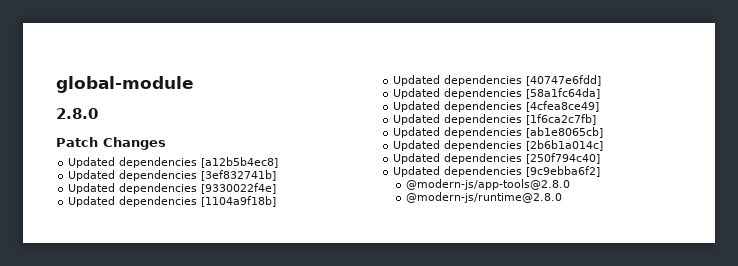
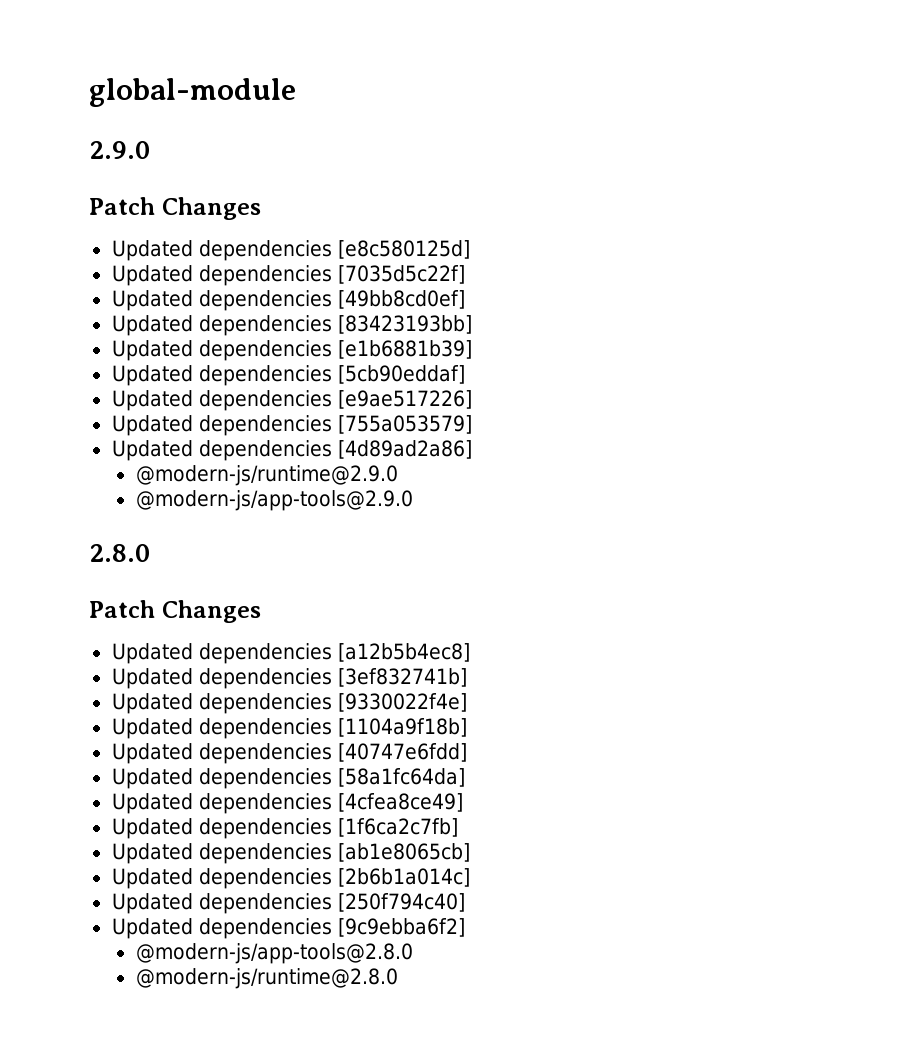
(194, 84) none -> [89,141,150,159] [89,197,261,220] [111,240,470,261] [111,265,465,286] [111,290,465,311] [111,315,472,336] [111,340,472,361] [111,365,465,386] [111,390,472,411] [111,415,472,436] [111,440,472,461] [135,465,398,486] [135,490,413,511] // 2.9.0 // Patch Changes // Updated dependencies [e8c580125d] // Updated dependencies [7035d5c22f] // Updated dependencies [49bb8cd0ef] // Updated dependencies [83423193bb] // Updated dependencies [e1b6881b39] // Updated dependencies [5cb90eddaf] // Updated dependencies [e9ae517226] // Updated dependencies [755a053579] // Updated dependencies [4d89ad2a86] // @modern-js/runtime@2.9.0 // @modern-js/app-tools@2.9.0

